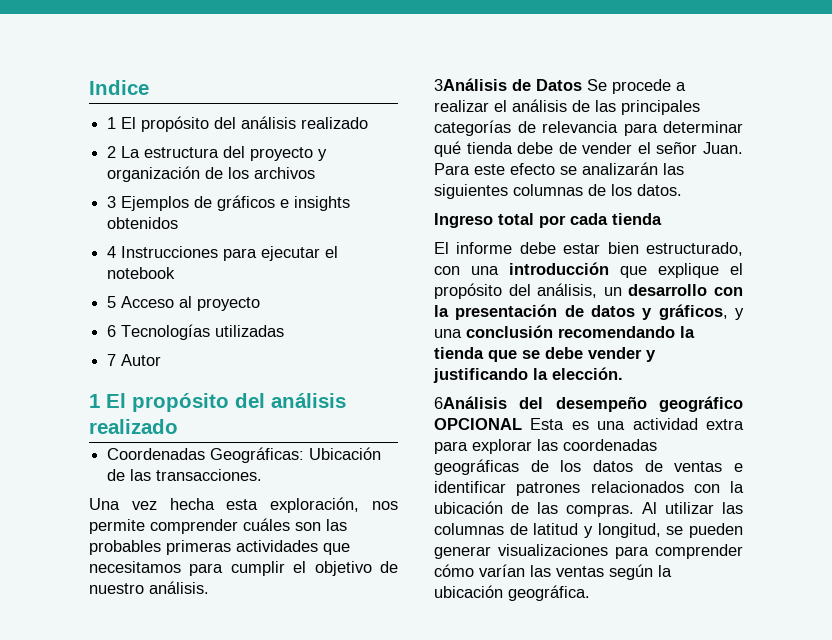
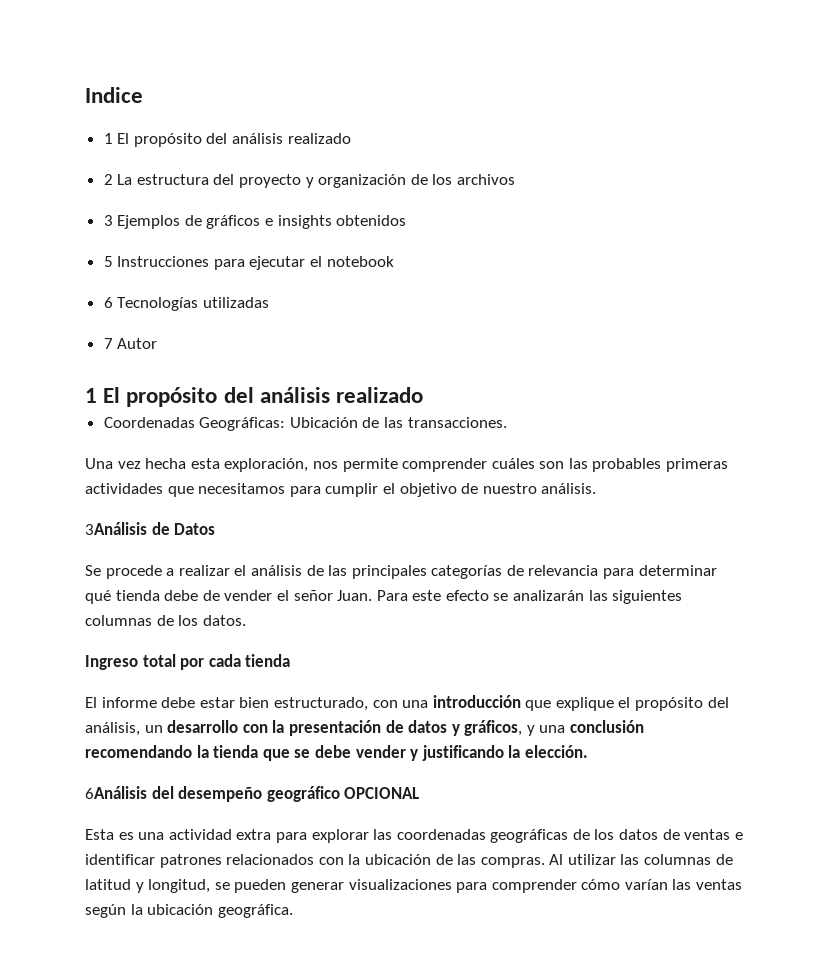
[107,246,117,258] 4 -> [103,256,113,267] 5
[107,296,261,311] // 5 Acceso al proyecto -> (394, 261) none
(582, 85) none -> (216, 529) //
(522, 424) none -> (420, 793) //

